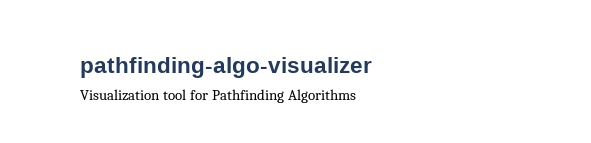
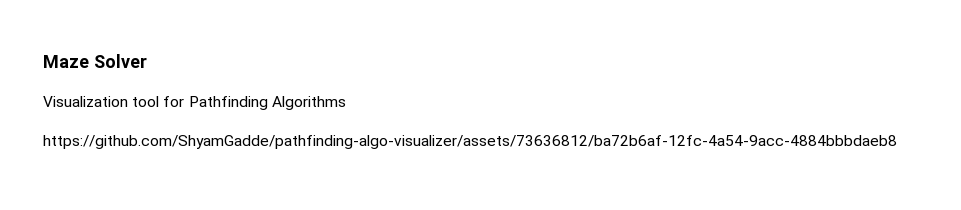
[80,57,372,78] pathfinding-algo-visualizer -> [43,54,147,68] Maze Solver
(356, 96) none -> [43,135,897,149] // https://github.com/ShyamGadde/pathfinding-algo-visualizer/assets/73636812/ba72b6af-12fc-4a54-9acc-4884bbbdaeb8

